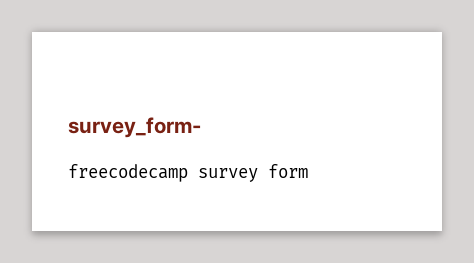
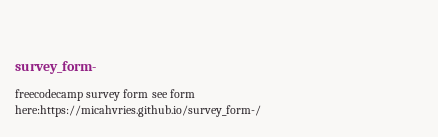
(308, 171) none -> [151,89,195,98] [15,105,261,117] see form here:https://micahvries.github.io/survey_form-/

